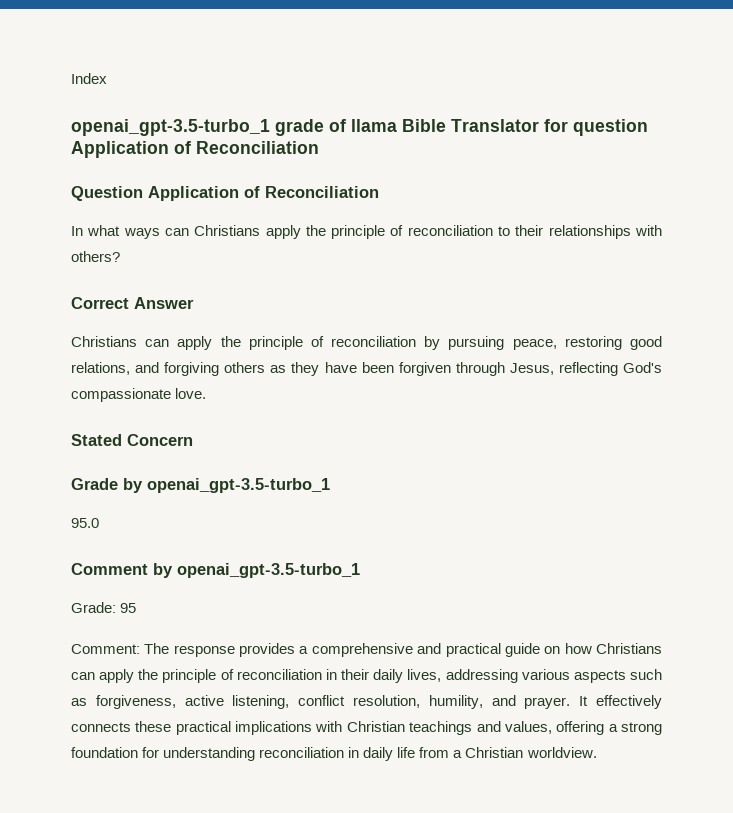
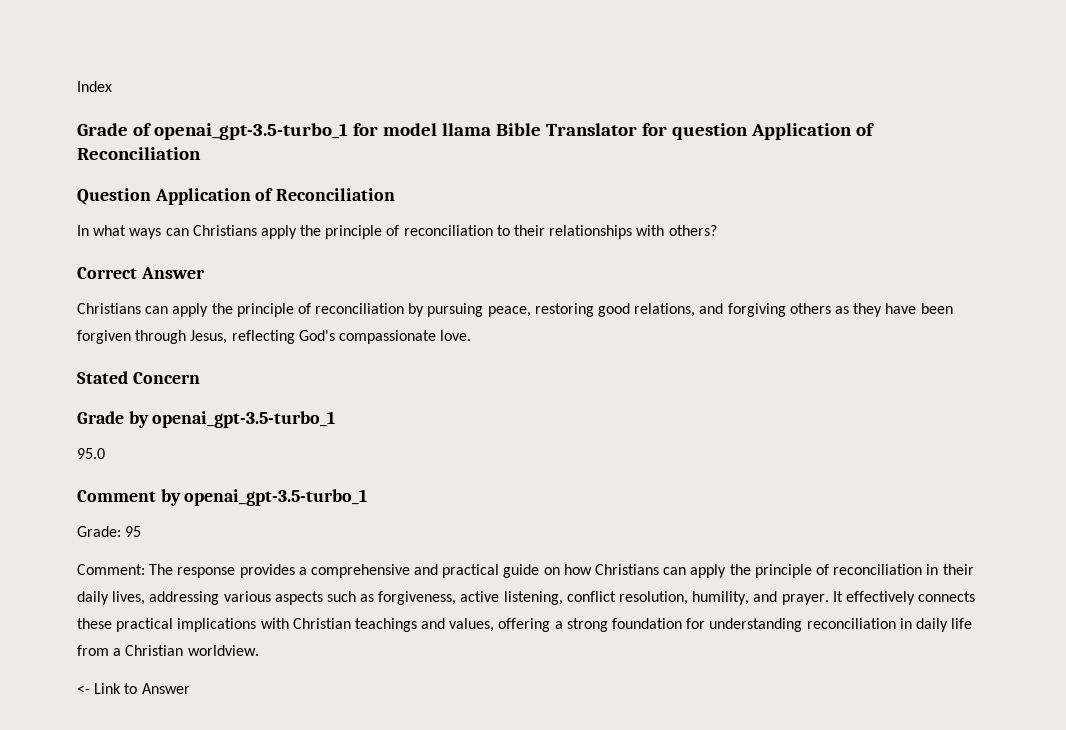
[71,119,346,136] openai_gpt-3.5-turbo_1 grade of -> [77,123,437,140] Grade of openai_gpt-3.5-turbo_1 for model
(597, 752) none -> [77,683,190,694] // <- Link to Answer

